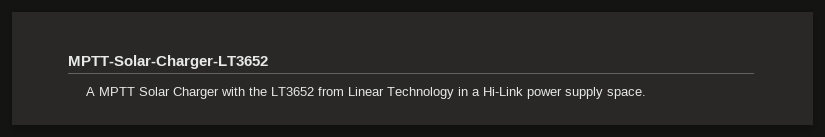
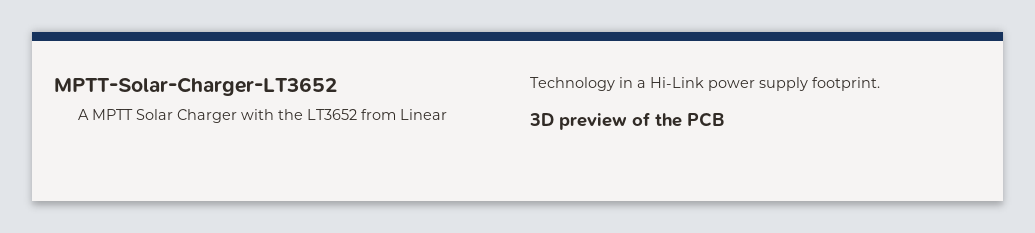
[607,89,647,99] space. -> [812,77,880,91] [529,112,725,130] footprint. // 3D preview of the PCB

